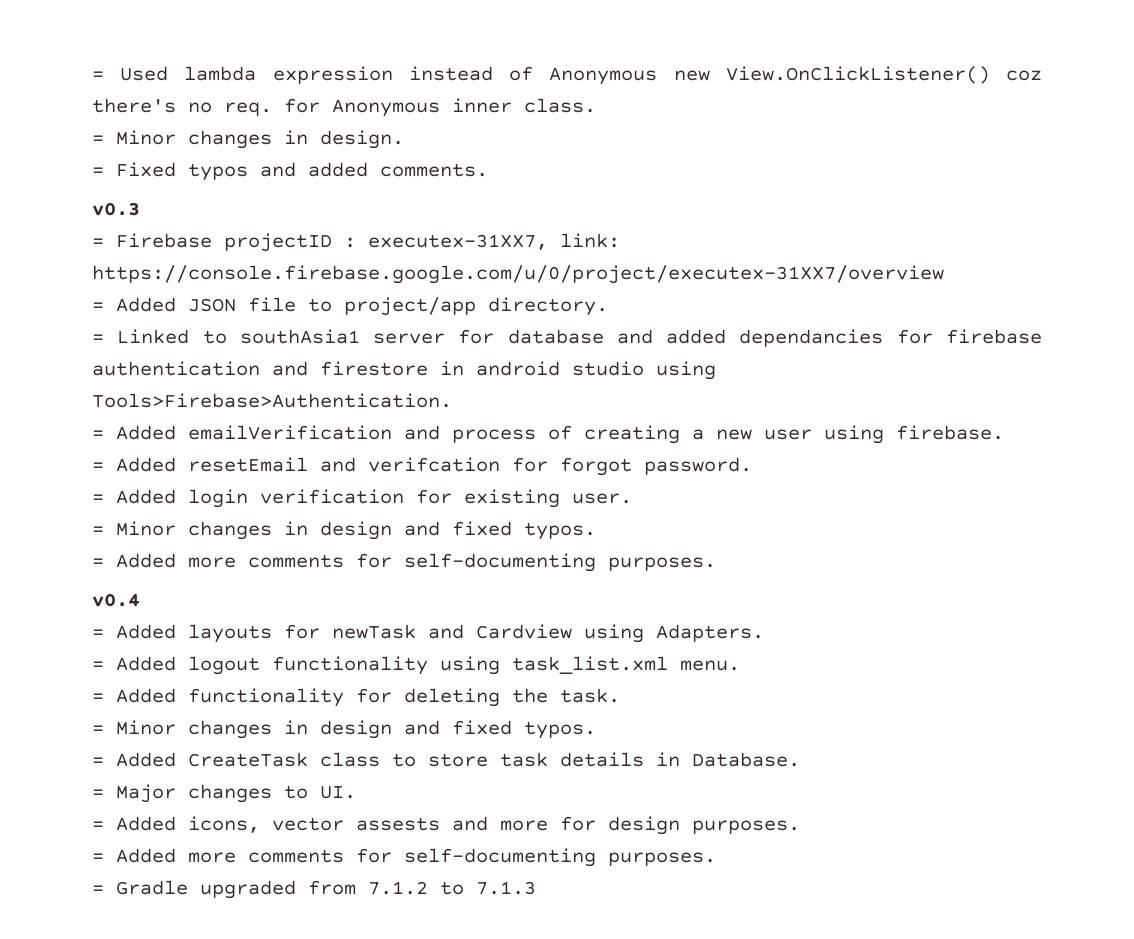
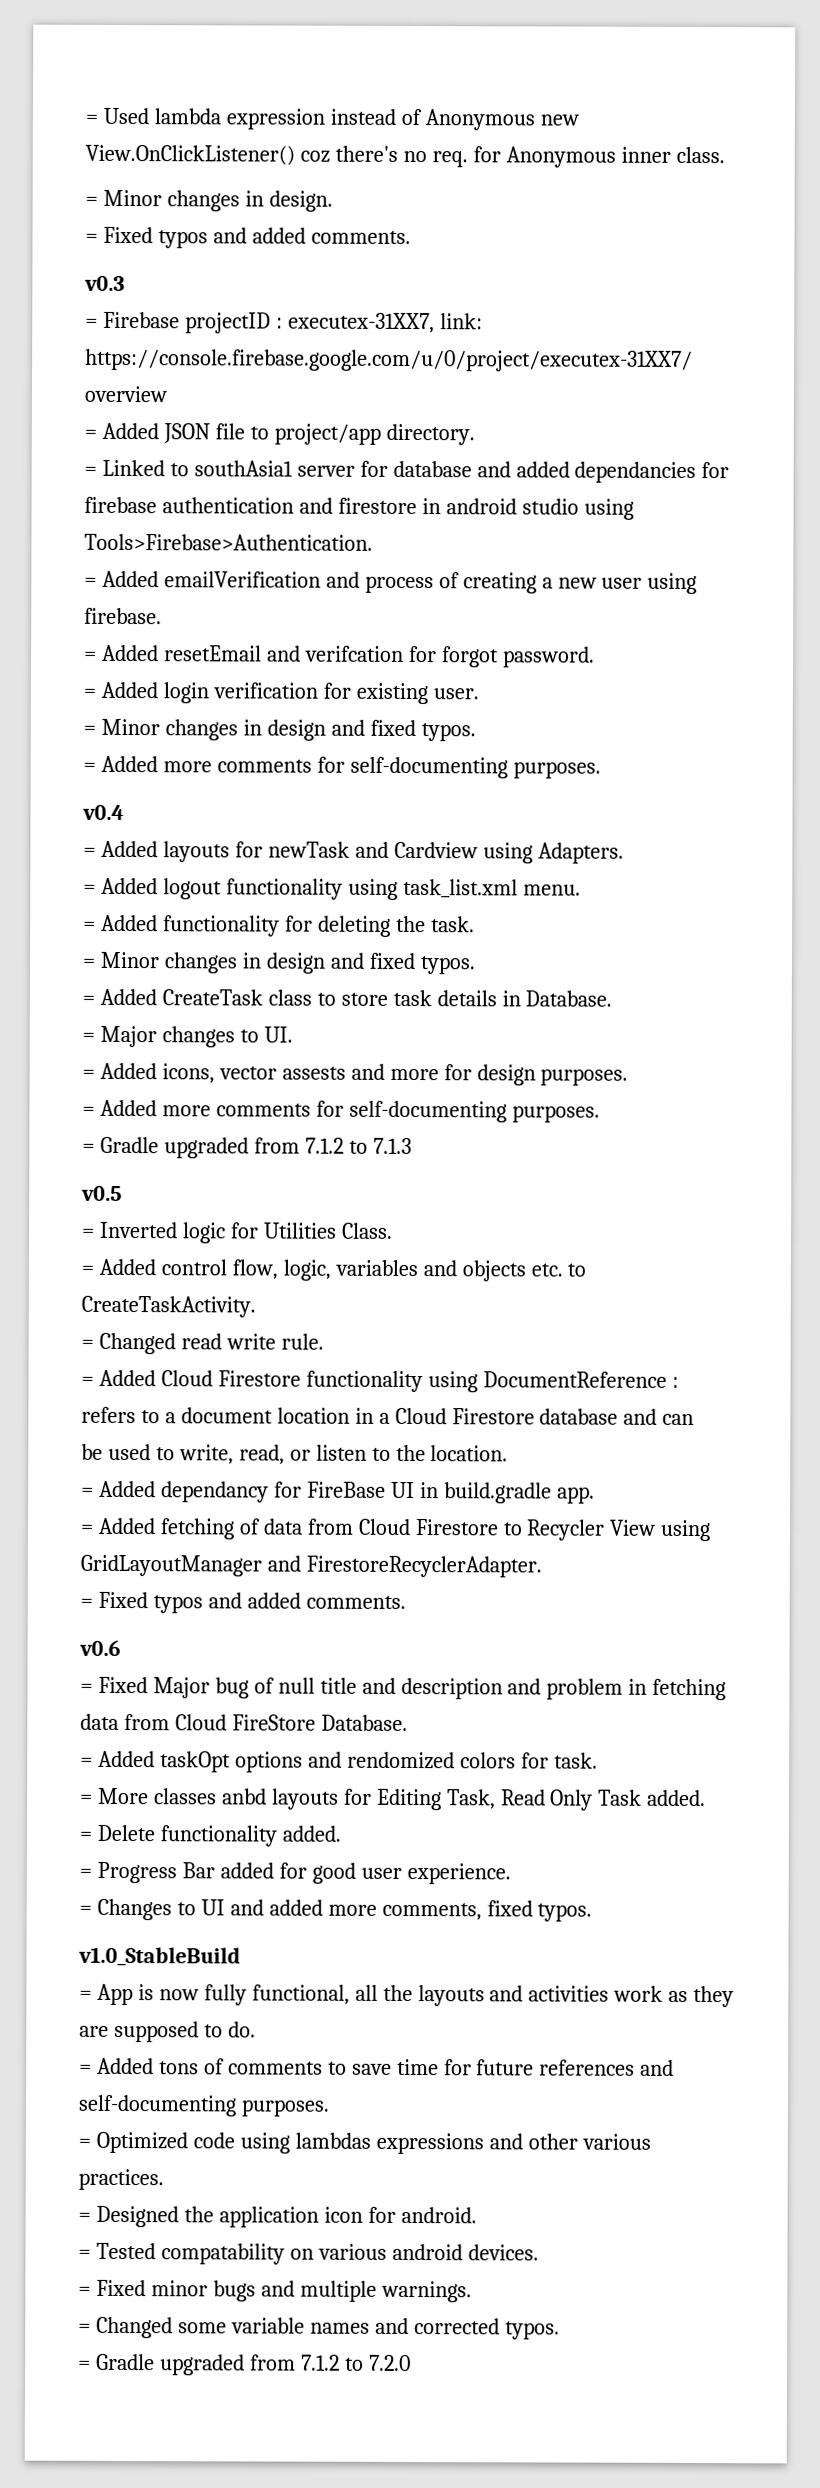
(536, 888) none -> [81,1185,122,1201] [82,1221,393,1244] [81,1258,587,1282] [81,1295,256,1318] [81,1332,324,1355] [81,1369,679,1393] [81,1406,695,1425] [81,1443,509,1465] [81,1480,595,1504] [80,1517,712,1542] [80,1554,542,1578] [80,1591,406,1614] [79,1639,121,1656] [80,1676,727,1701] [80,1713,408,1731] [80,1750,598,1773] [80,1787,707,1811] [79,1824,341,1847] [79,1861,511,1885] [79,1898,593,1922] [78,1946,241,1967] [79,1983,735,2008] [79,2020,256,2043] [79,2057,675,2076] [78,2094,330,2117] [78,2131,651,2155] [78,2168,164,2191] [78,2205,477,2228] [78,2242,539,2265] [78,2279,472,2303] [78,2316,560,2340] [78,2353,411,2376] // v0.5 // = Inverted logic for Utilities Class. // = Added control flow, logic, variables and objects etc. to CreateTaskActivity. // = Changed read write rule. // = Added Cloud Firestore functionality using DocumentReference : refers to a document location in a Cloud Firestore database and can // be used to write, read, or listen to the location. // = Added dependancy for FireBase UI in build.gradle app. // = Added fetching of data from Cloud Firestore to Recycler View using GridLayoutManager and FirestoreRecyclerAdapter. // = Fixed typos and added comments. // v0.6 // = Fixed Major bug of null title and description and problem in fetching data from Cloud FireStore Database. // = Added taskOpt options and rendomized colors for task. // = More classes anbd layouts for Editing Task, Read Only Task added. // = Delete functionality added. // = Progress Bar added for good user experience. // = Changes to UI and added more comments, fixed typos. // v1.0_StableBuild // = App is now fully functional, all the layouts and activities work as they are supposed to do. // = Added tons of comments to save time for future references and self-documenting purposes. // = Optimized code using lambdas expressions and other various practices. // = Designed the application icon for android. // = Tested compatability on various android devices. // = Fixed minor bugs and multiple warnings. // = Changed some variable names and corrected typos. // = Gradle upgraded from 7.1.2 to 7.2.0

